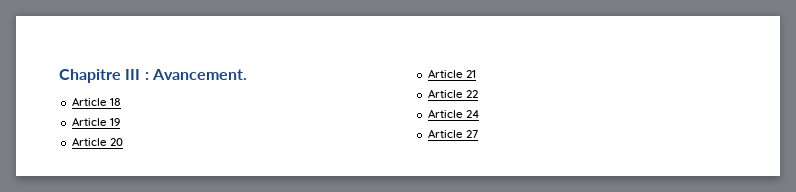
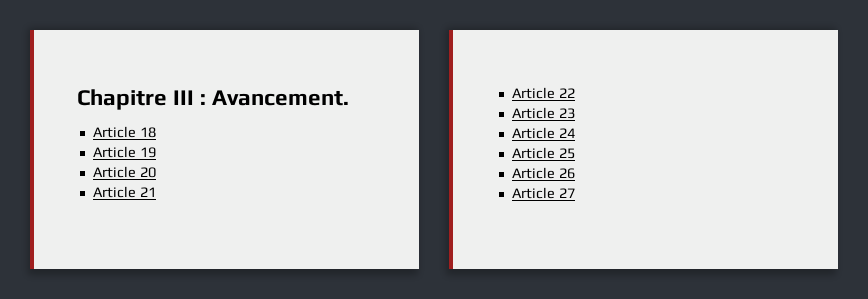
(478, 94) none -> [511,107,575,119] // Article 23
(479, 114) none -> [511,147,575,159] [511,167,575,179] // Article 25 // Article 26

